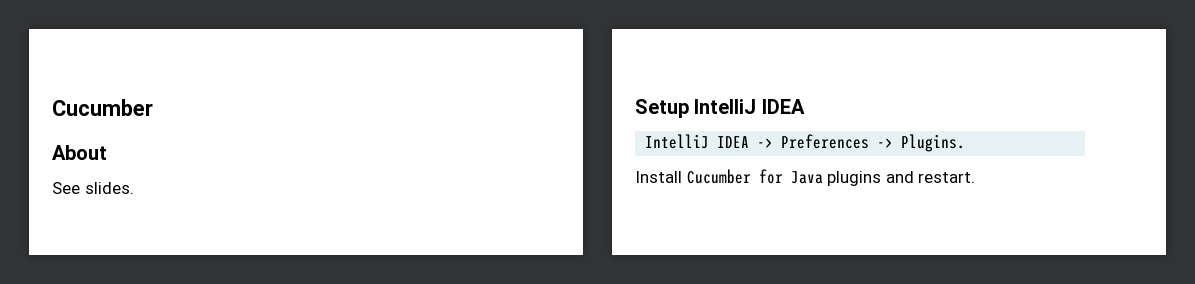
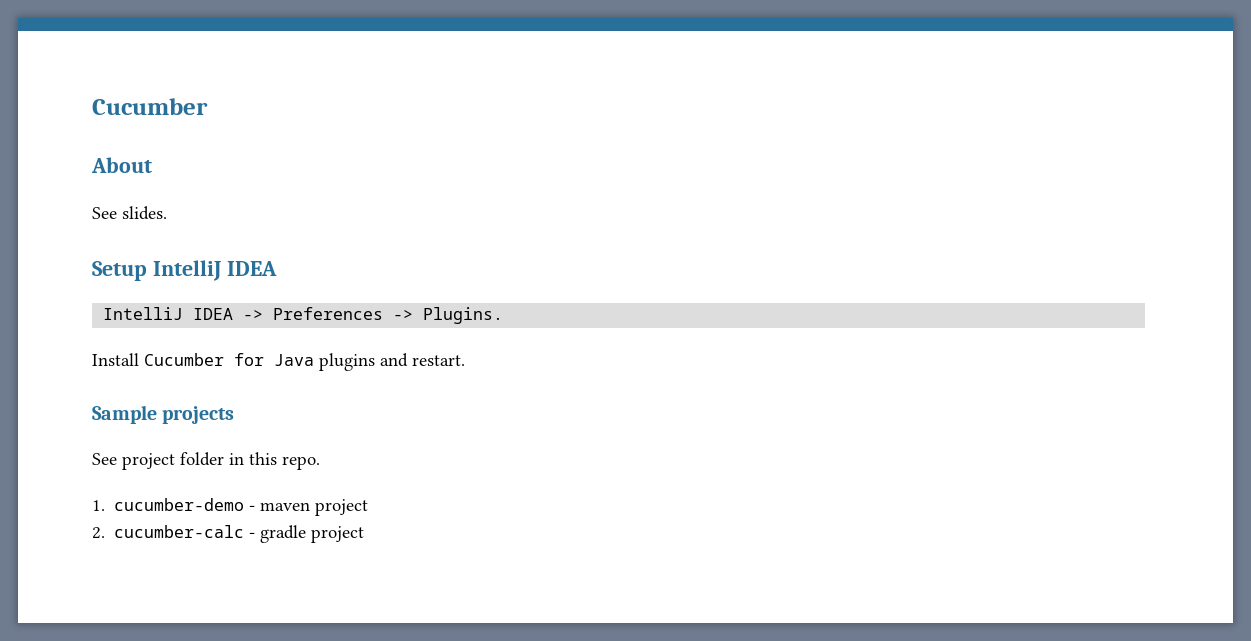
(976, 177) none -> [92,405,235,424] [92,452,320,470] [92,498,369,516] [92,525,365,543] // Sample projects // See project folder in this repo. // 1. cucumber-demo - maven project // 2. cucumber-calc - gradle project

